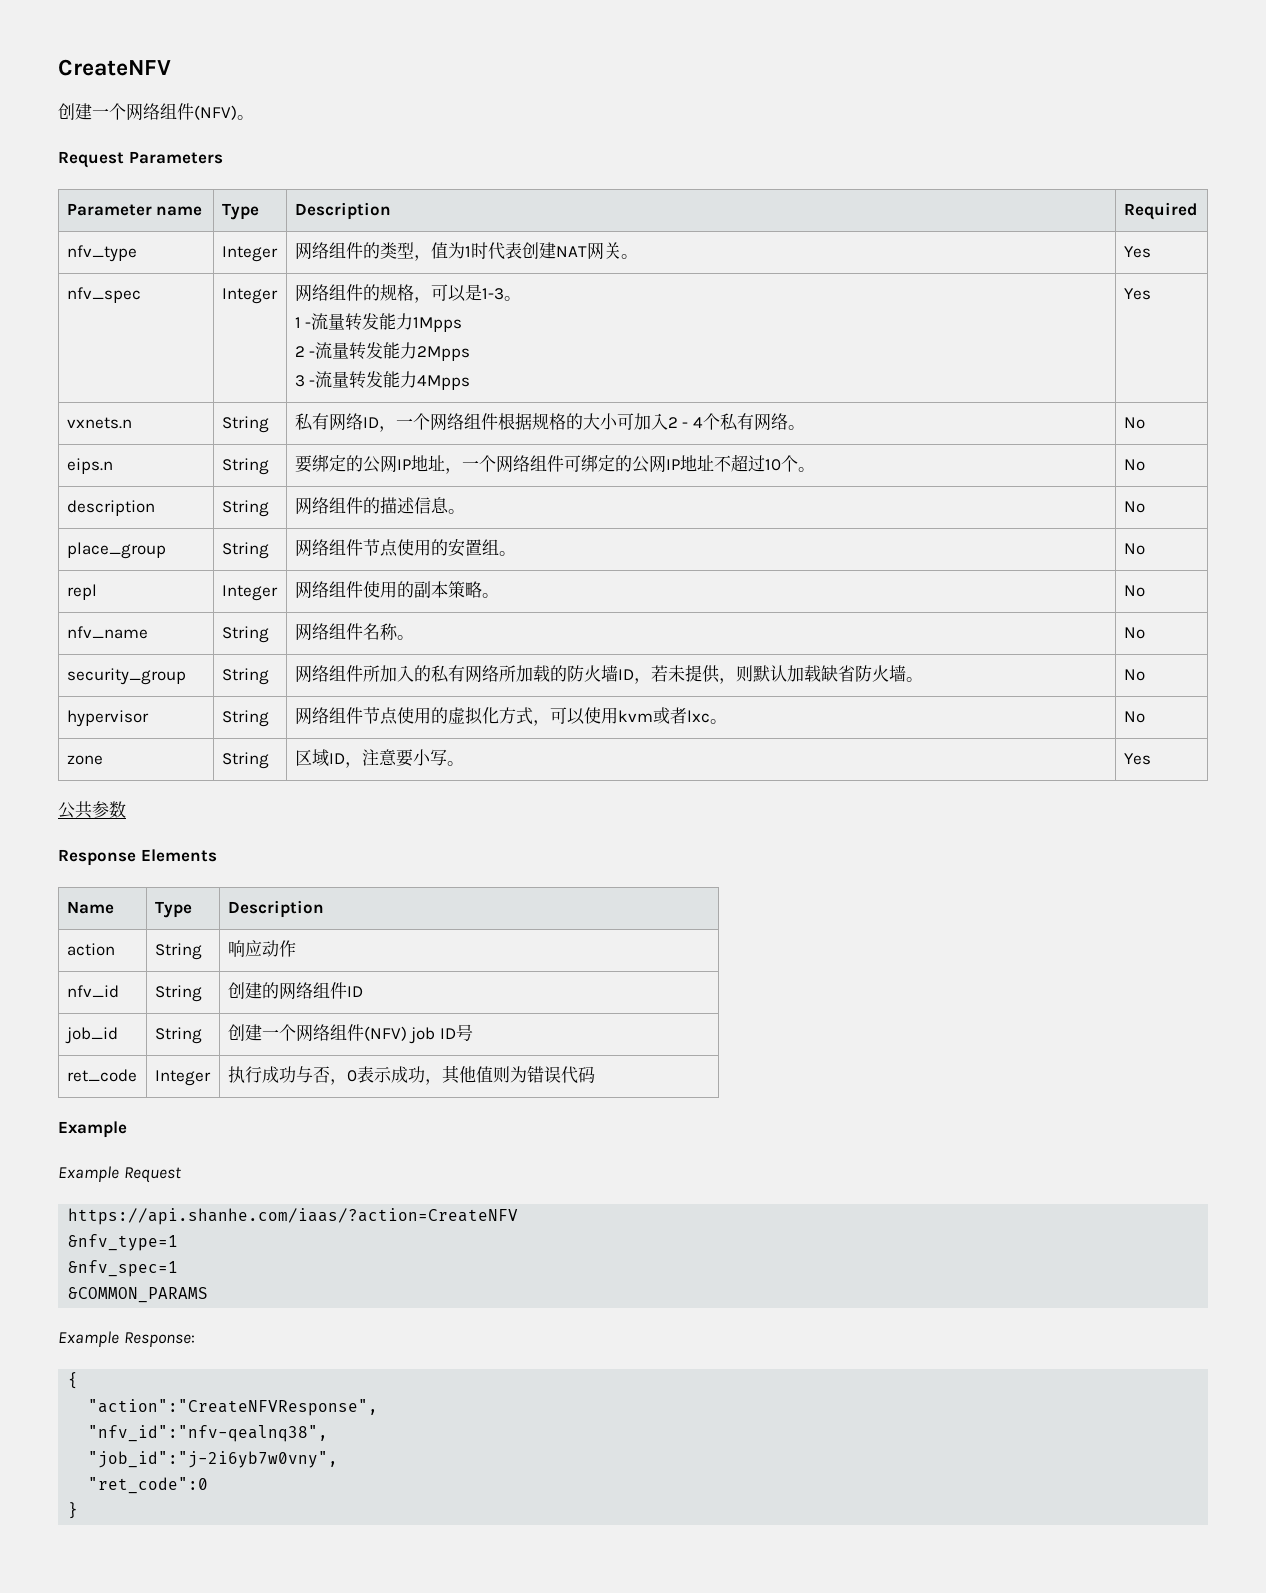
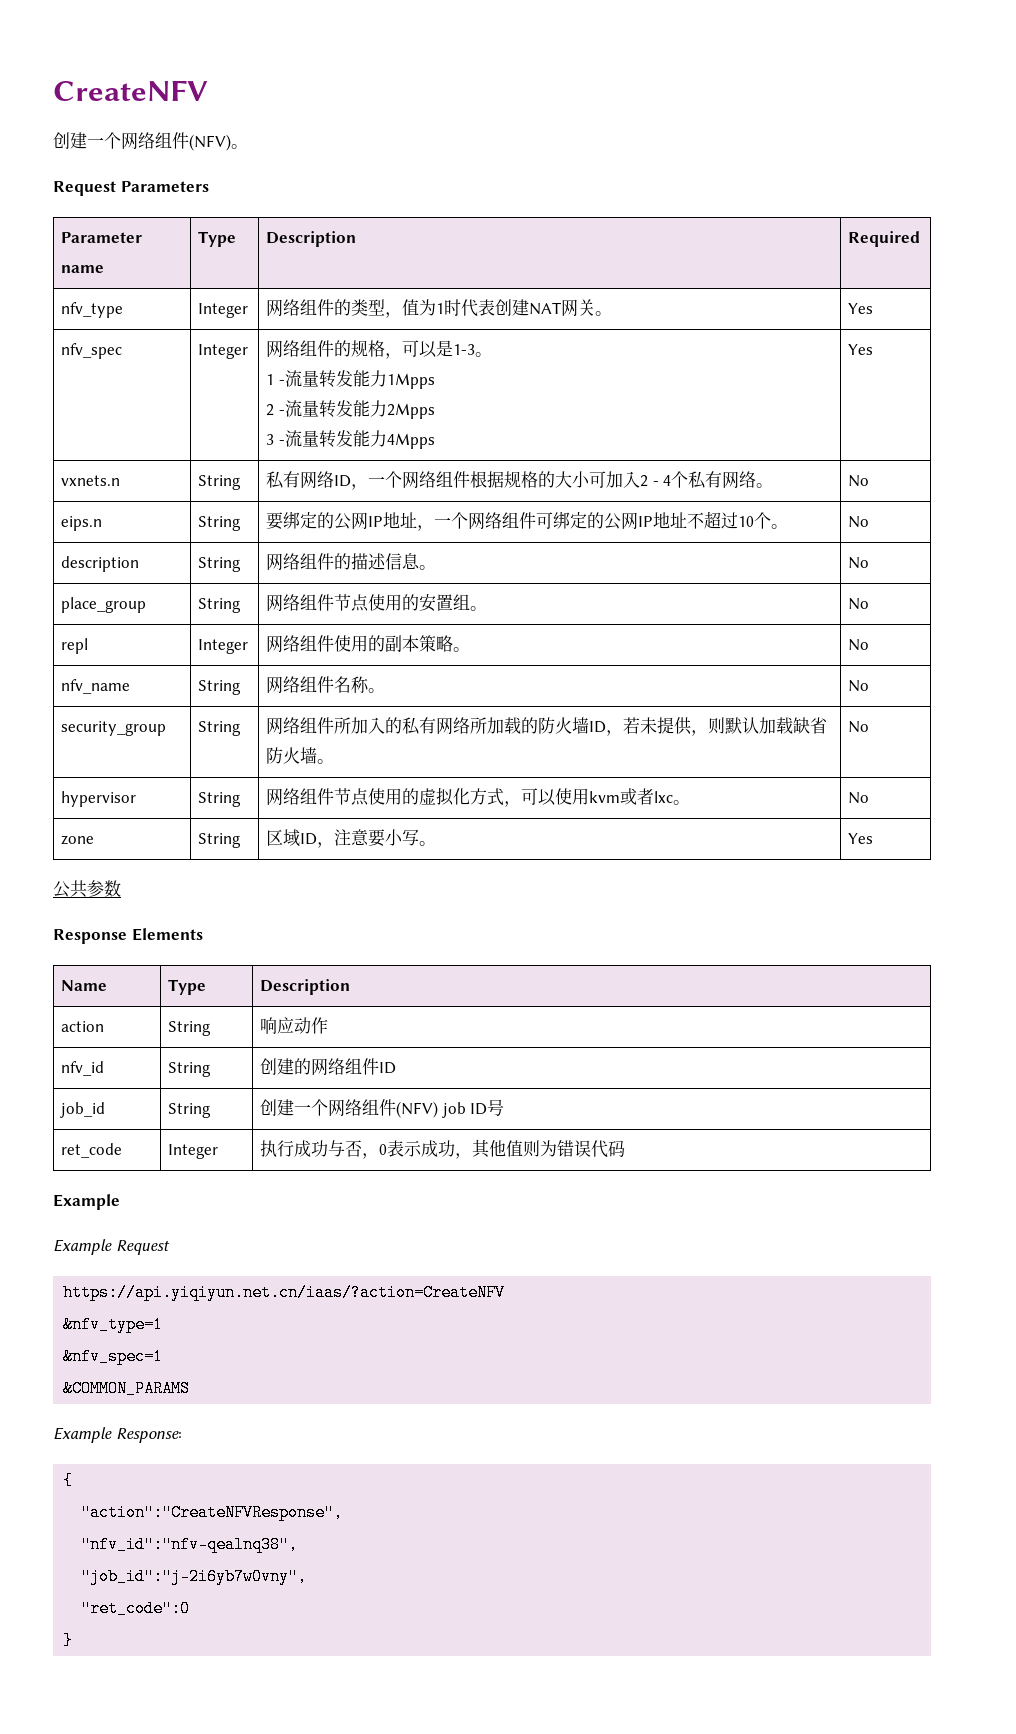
[68,1208,519,1225] https://api.shanhe.com/iaas/?action=CreateNFV -> [63,1284,506,1301] https://api.yiqiyun.net.cn/iaas/?action=CreateNFV

